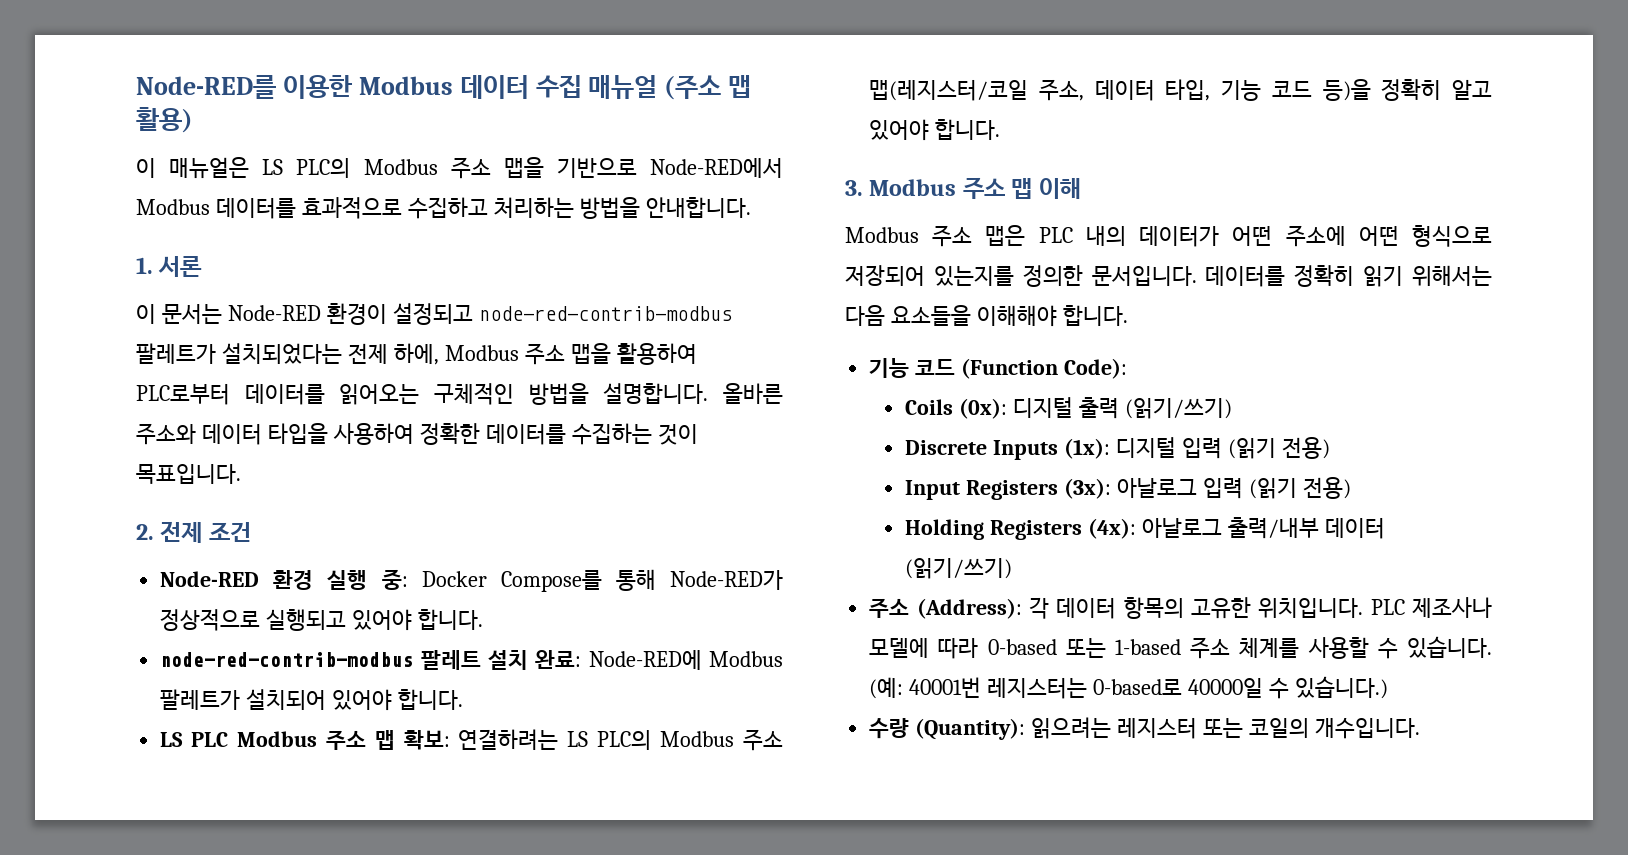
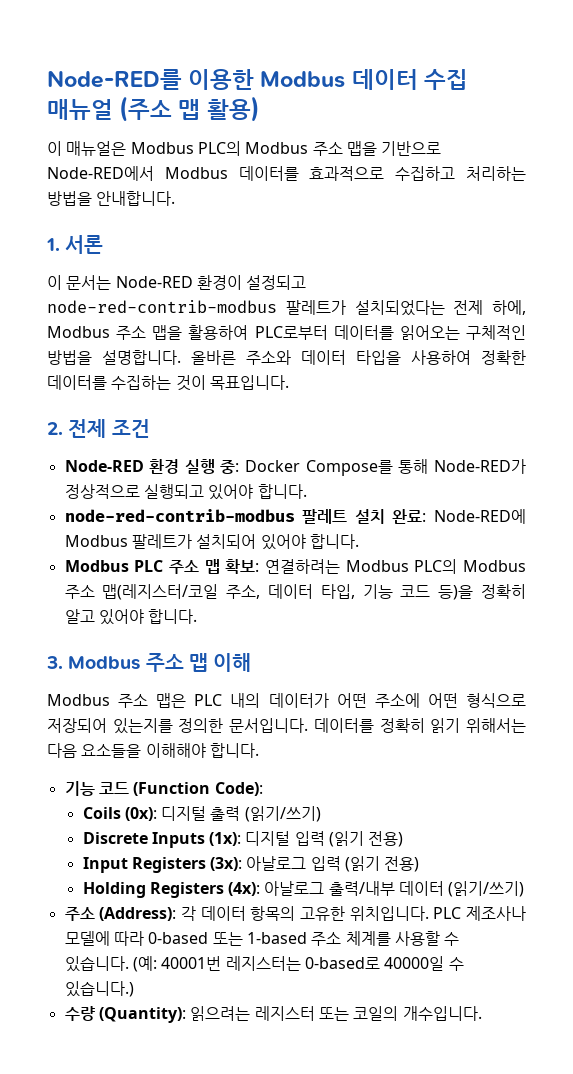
[262,159,284,175] LS -> [130,142,194,154] Modbus
[160,731,317,747] LS PLC Modbus -> [64,560,164,572] Modbus PLC
[567,731,589,747] LS -> [345,560,409,572] Modbus

